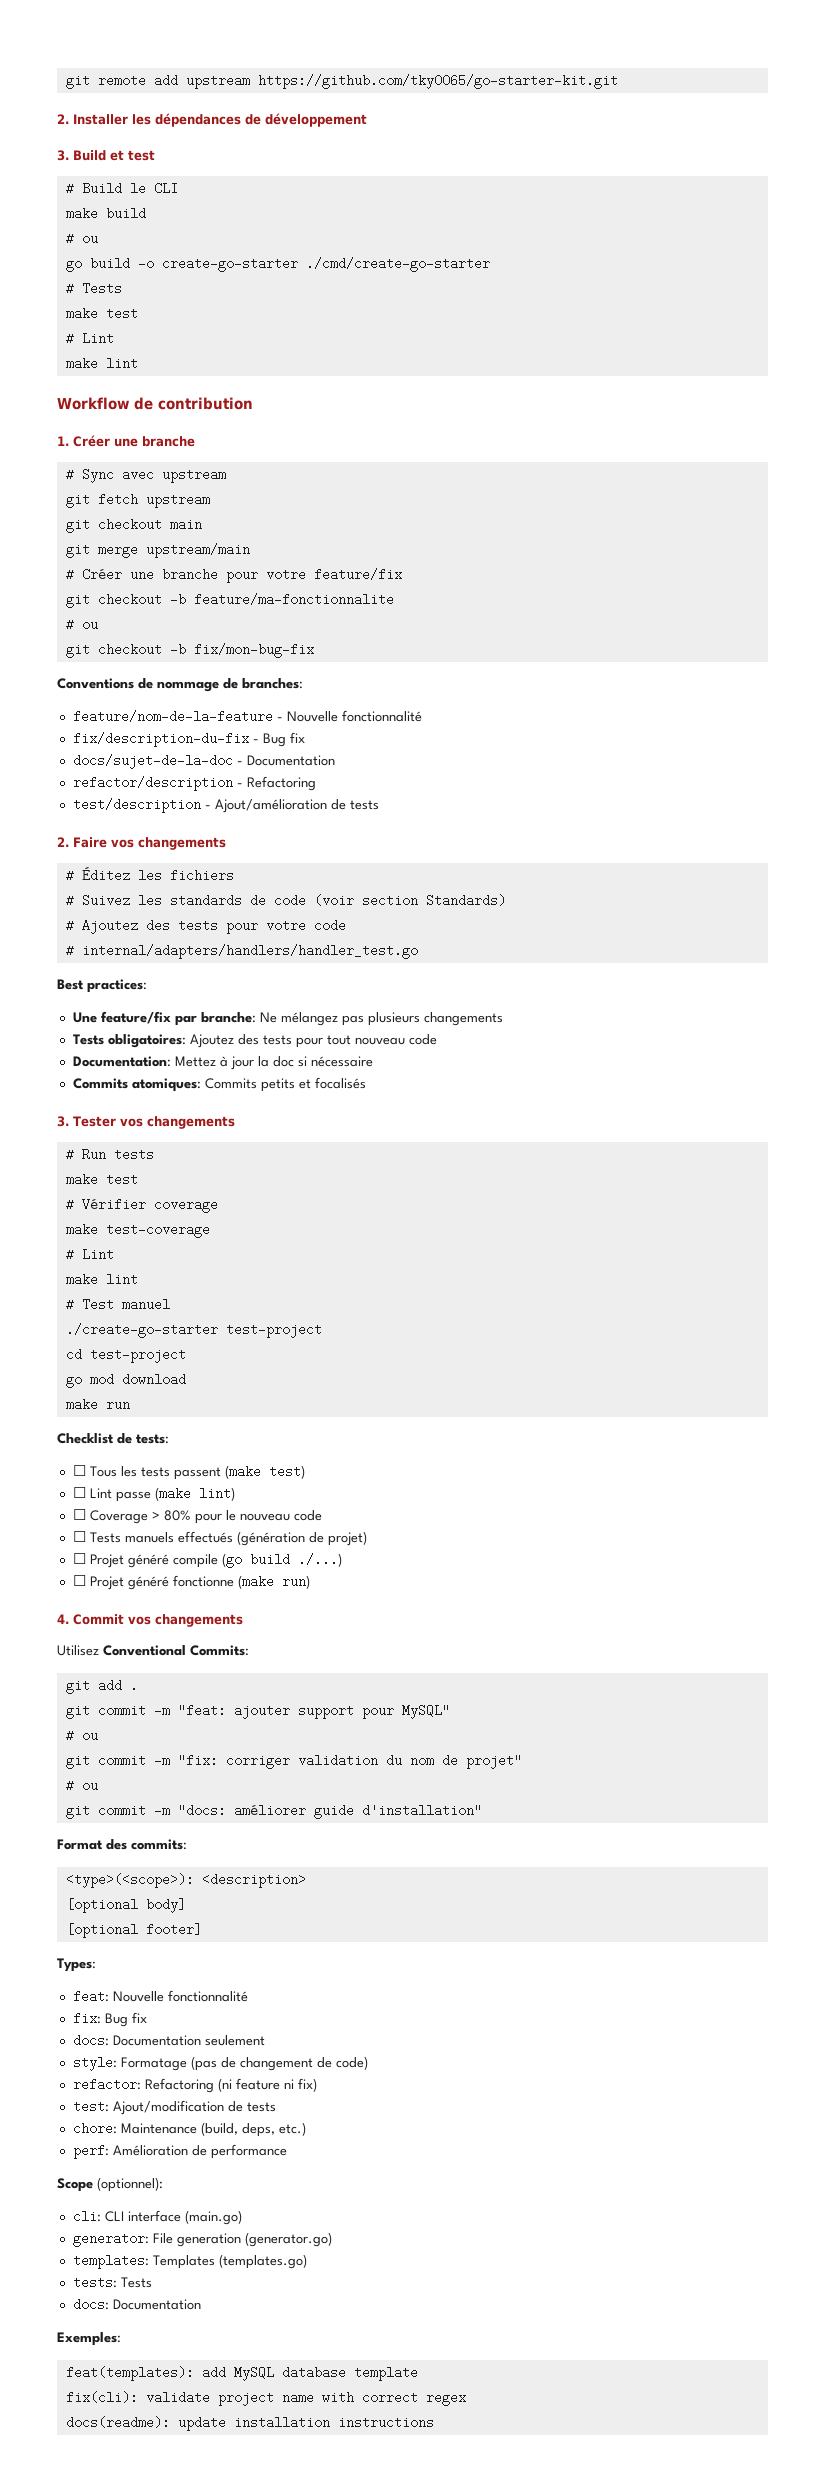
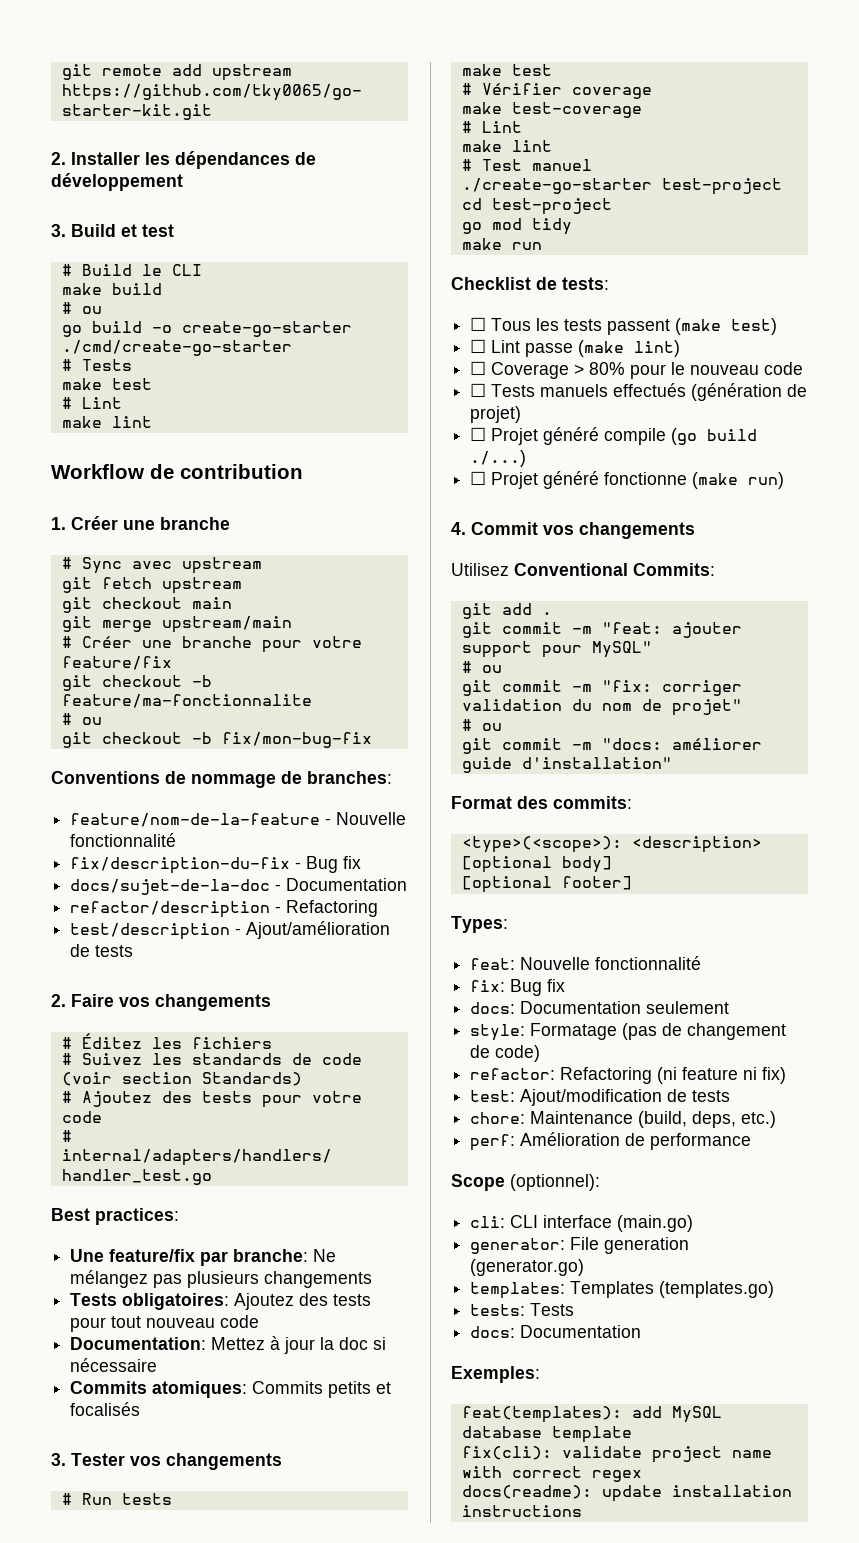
[121,1373,186,1386] download -> [531,218,572,235] tidy

